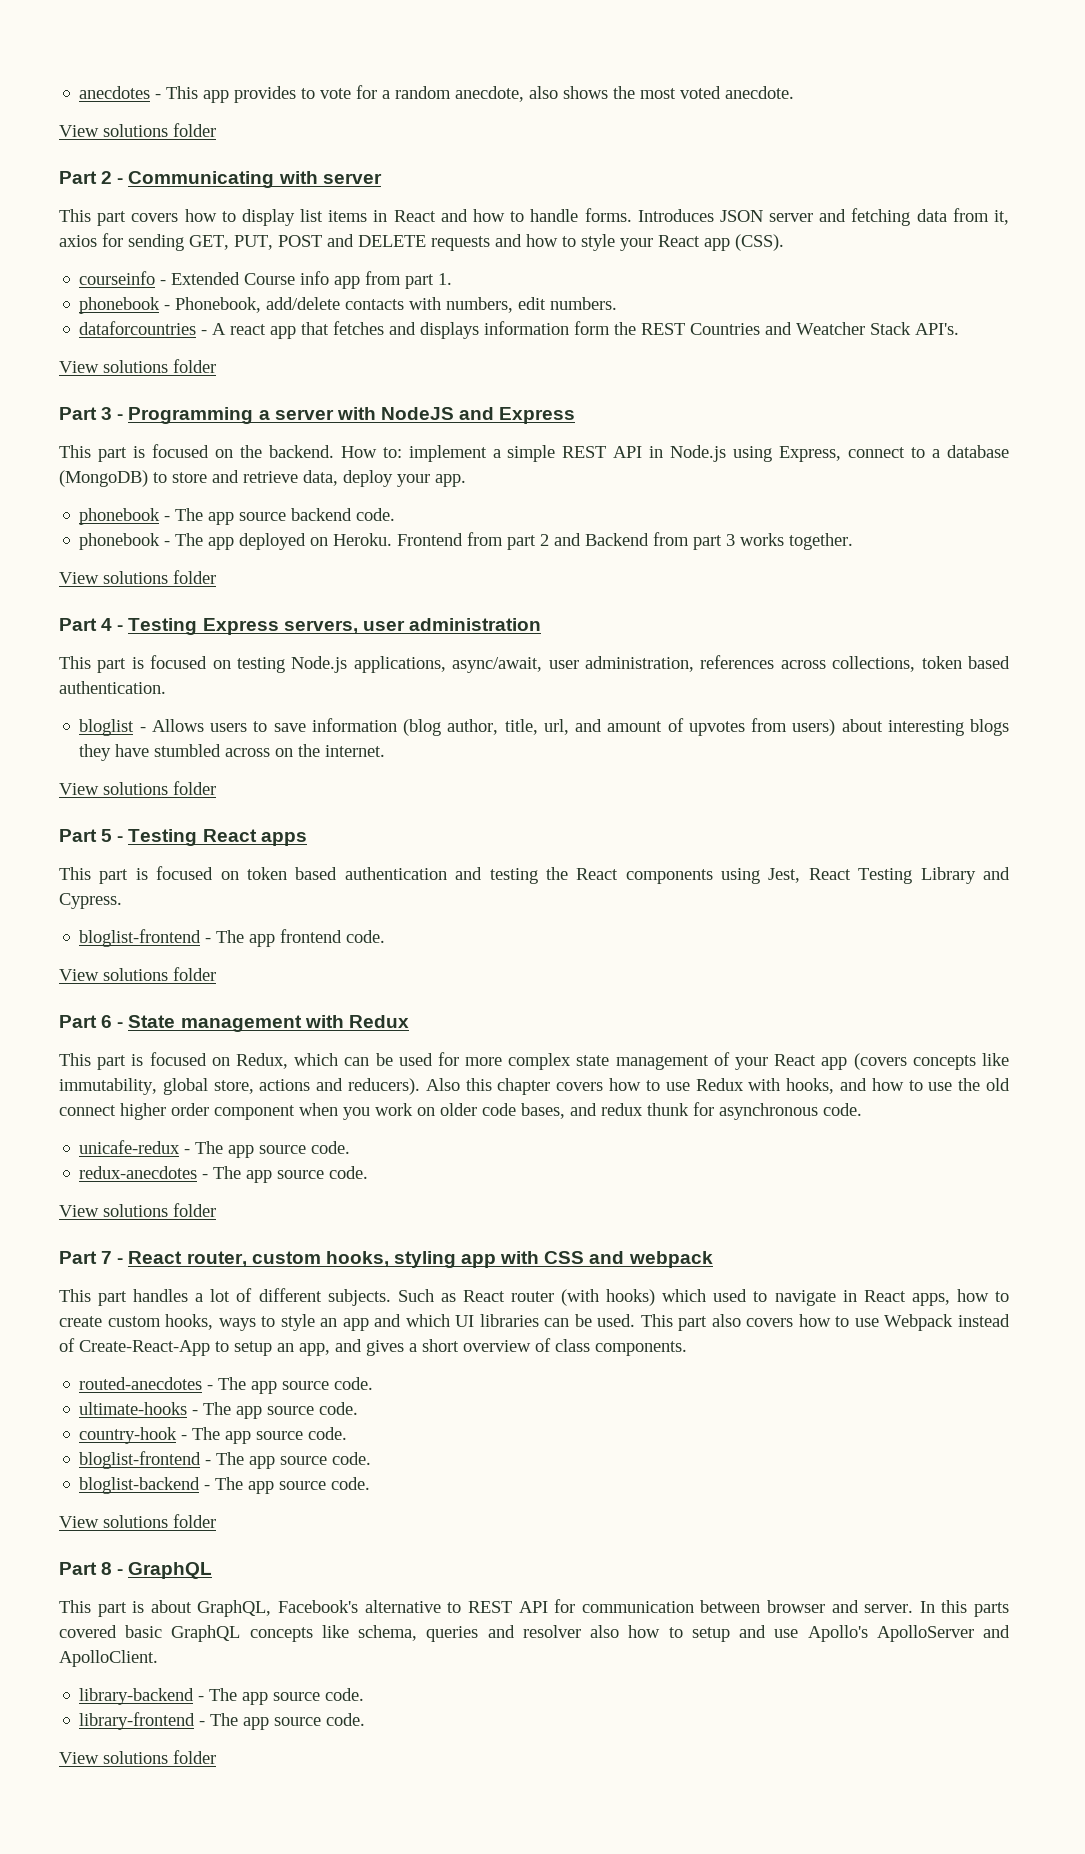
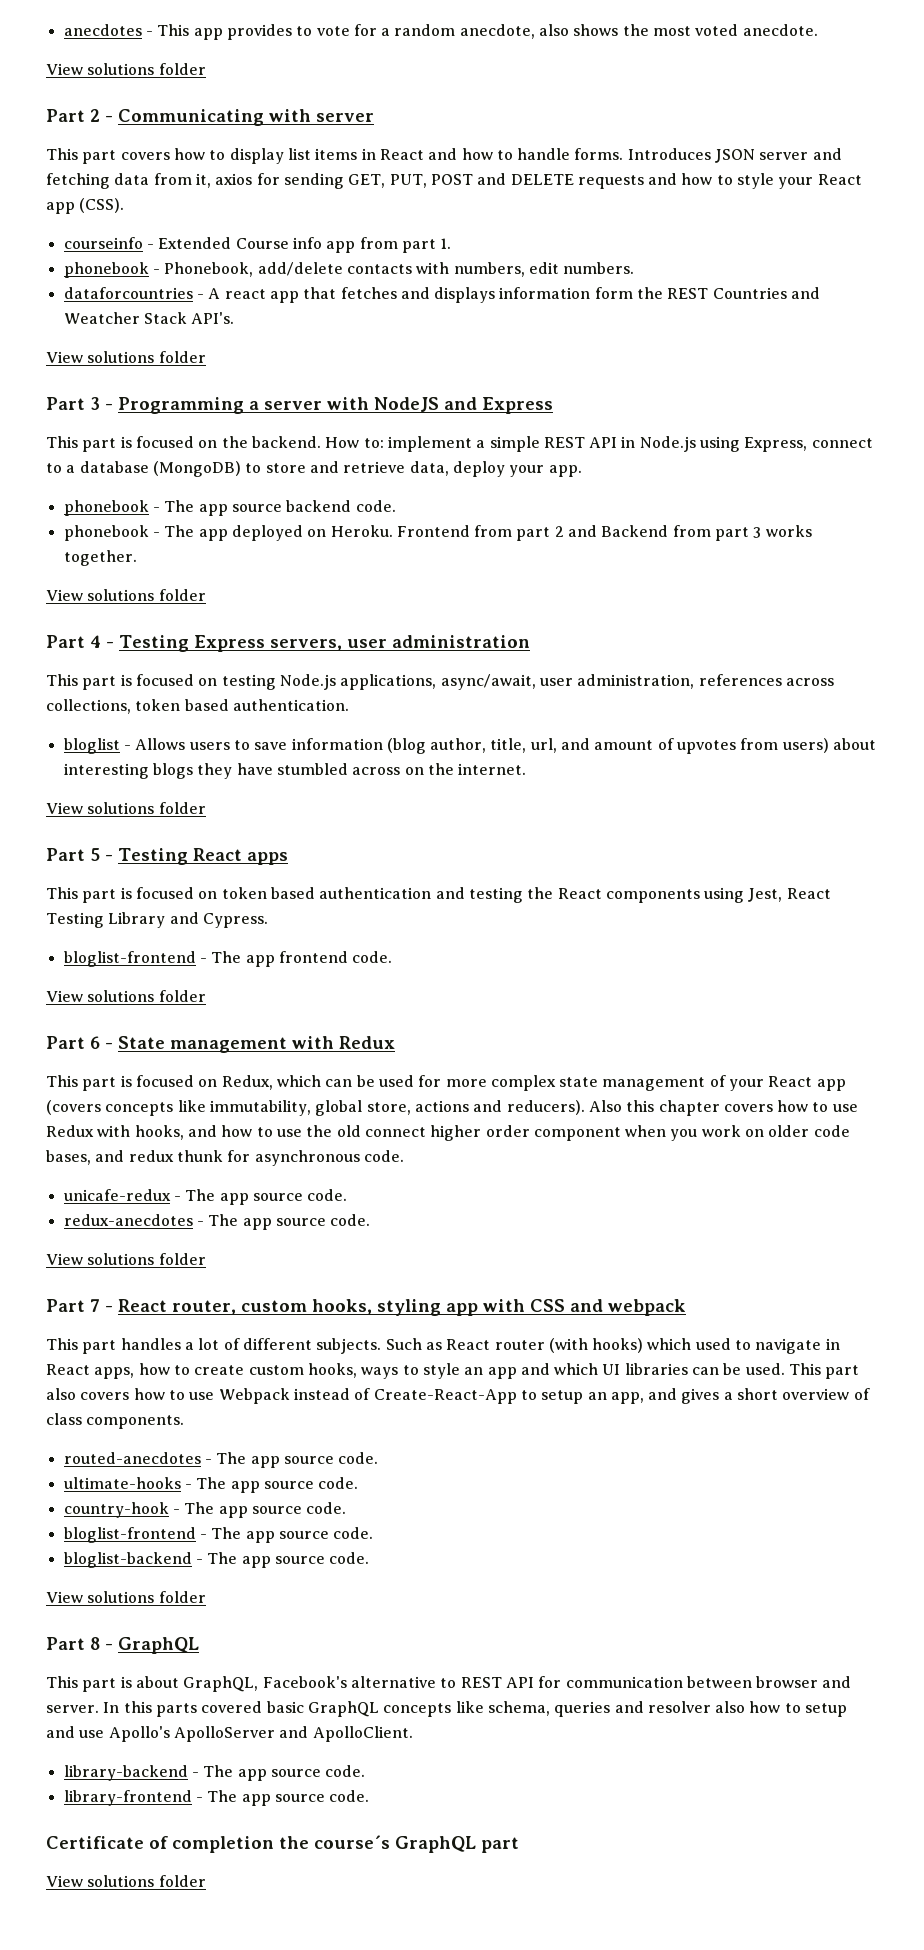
(366, 1719) none -> [46,1835,519,1853] // Certificate of completion the course´s GraphQL part

